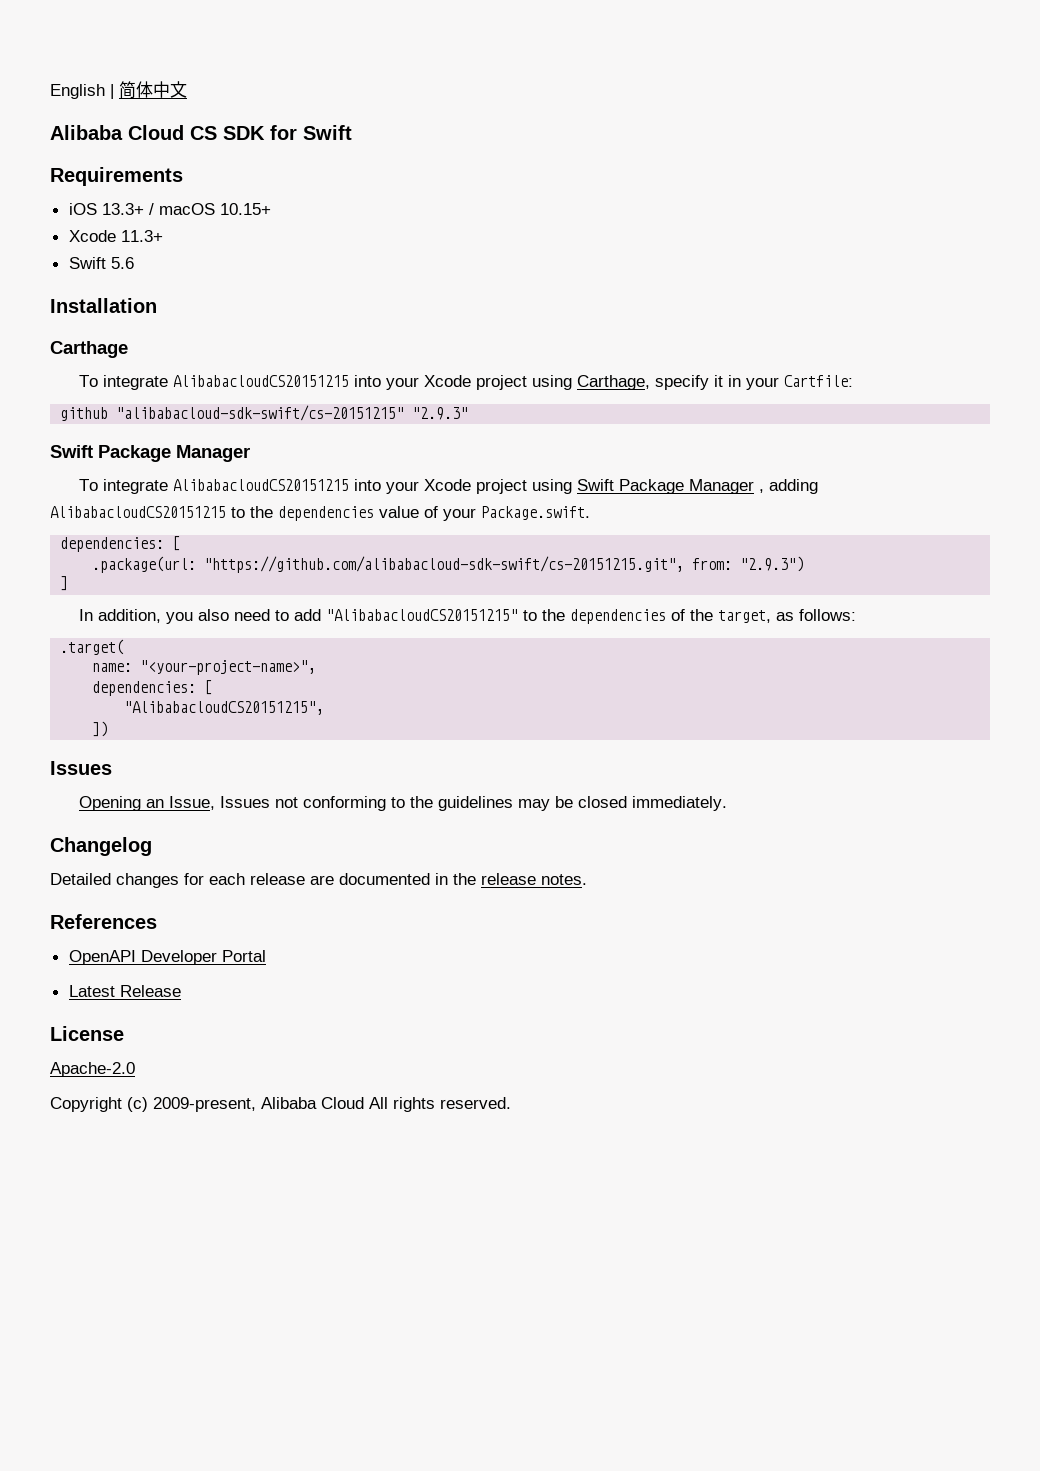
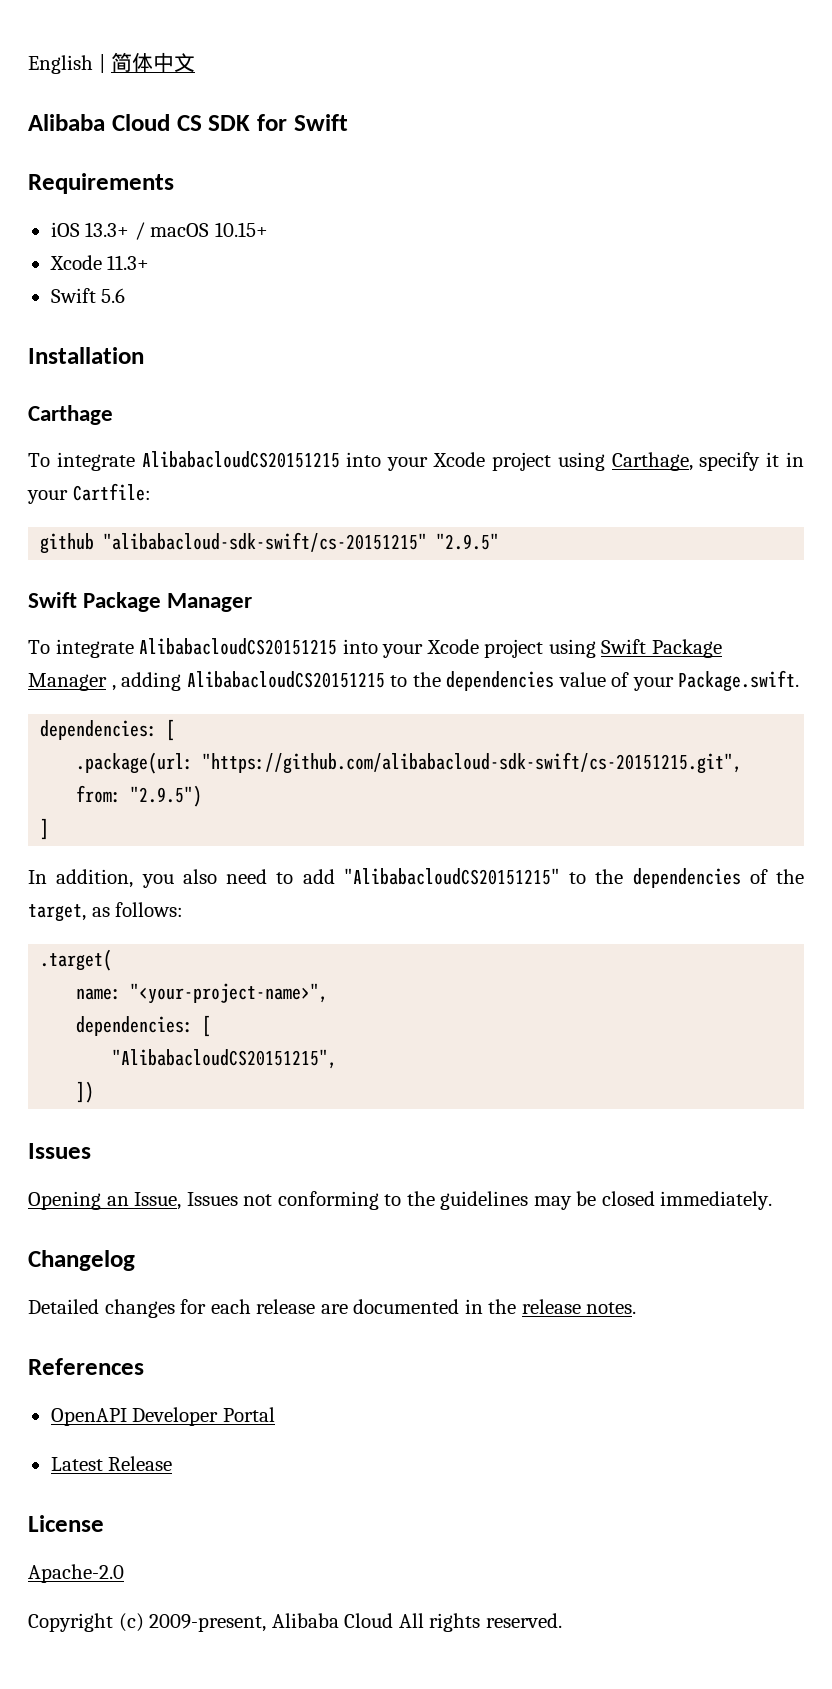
[412,407,469,420] "2.9.3" -> [436,533,500,550] "2.9.5"
[740,556,805,572] "2.9.3") -> [130,785,203,807] "2.9.5")

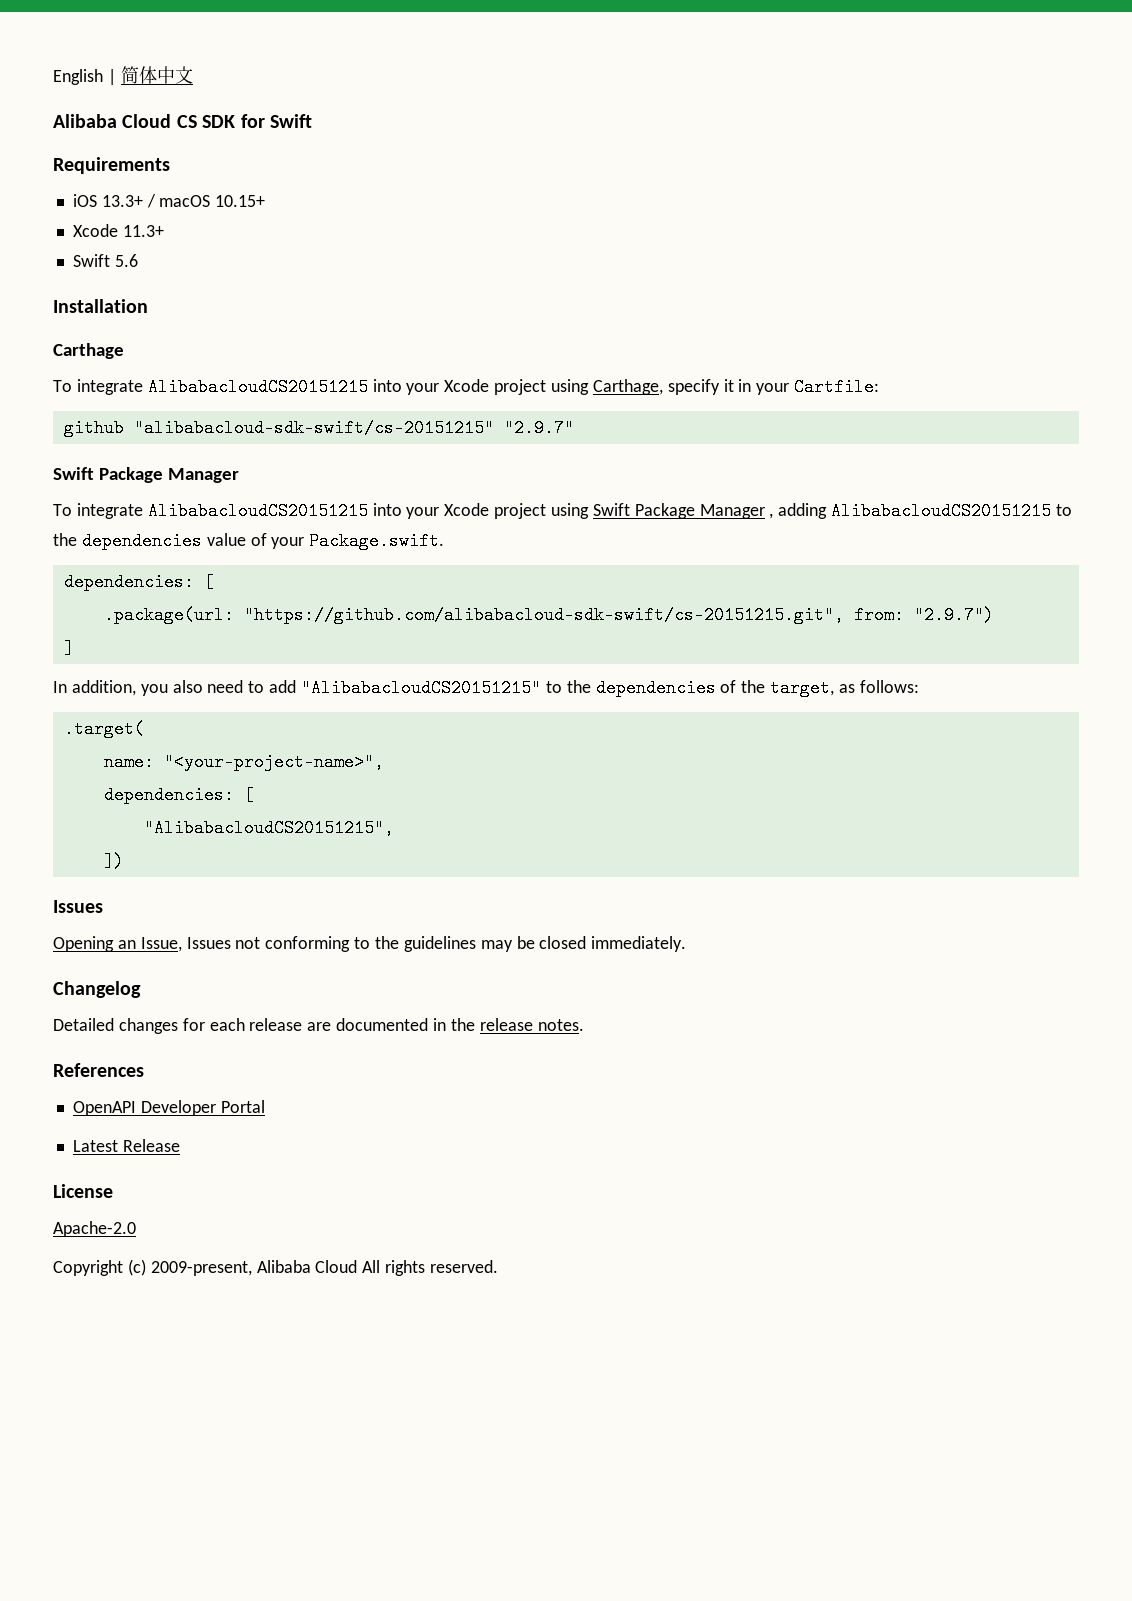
[436,533,500,550] "2.9.5" -> [503,419,574,437] "2.9.7"
[130,785,203,807] "2.9.5") -> [913,606,994,624] "2.9.7")

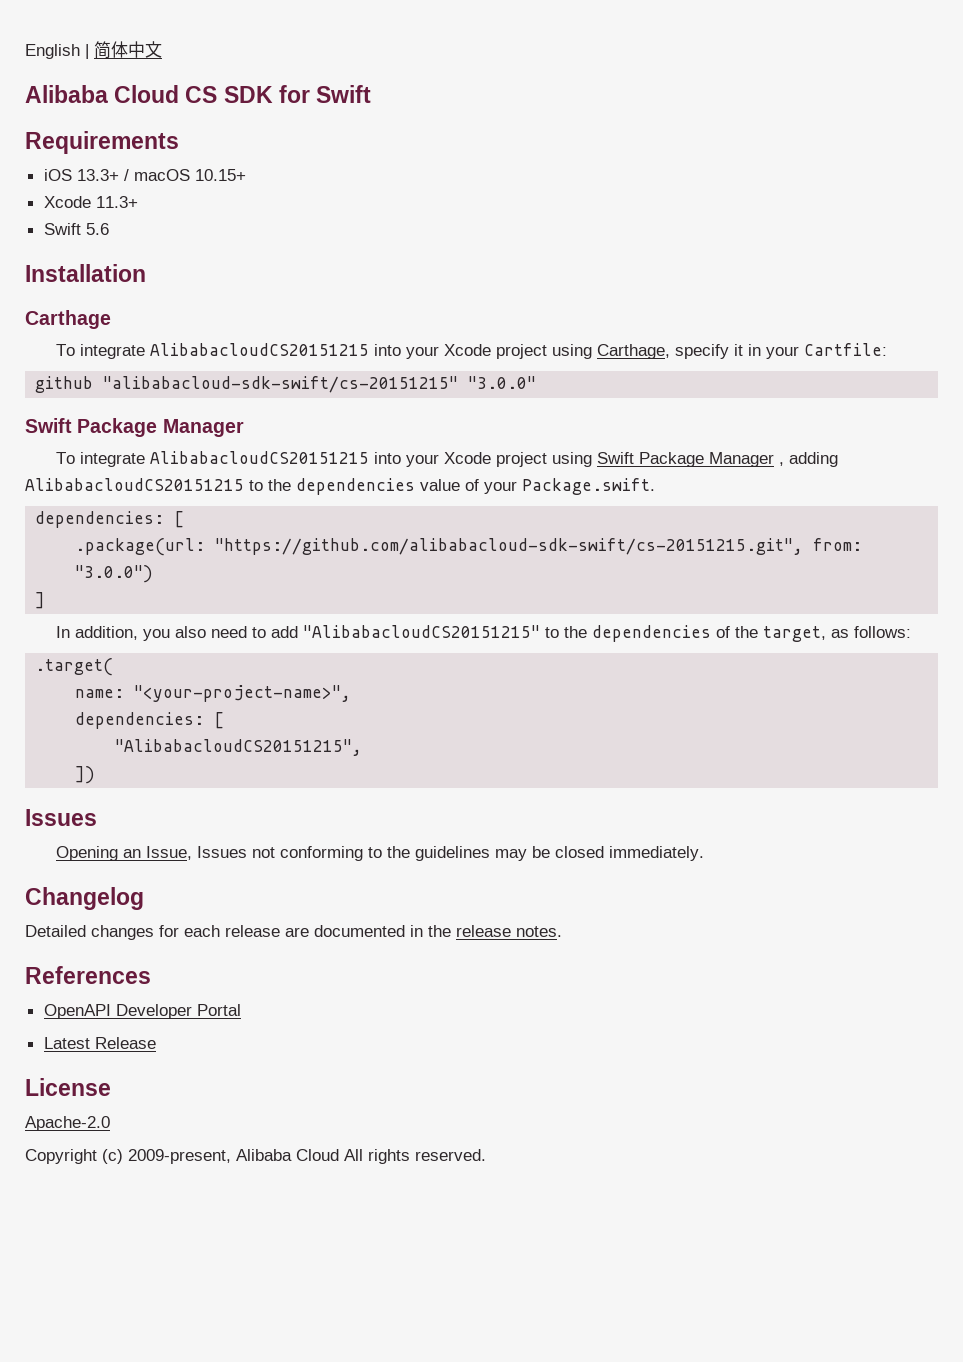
[503,419,574,437] "2.9.7" -> [468,376,537,389] "3.0.0"
[913,606,994,624] "2.9.7") -> [75,565,154,583] "3.0.0")

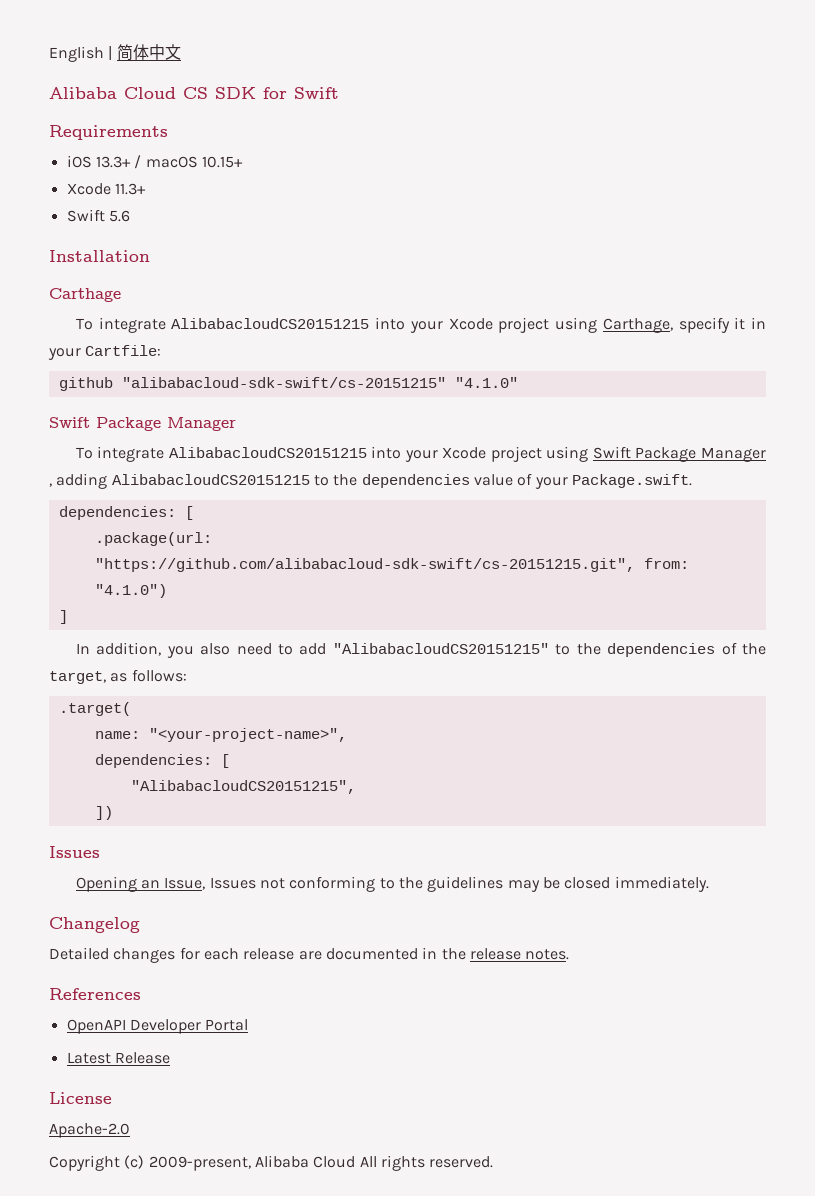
[468,376,537,389] "3.0.0" -> [454,377,518,388] "4.1.0"
[75,565,154,583] "3.0.0") -> [94,584,167,598] "4.1.0")

